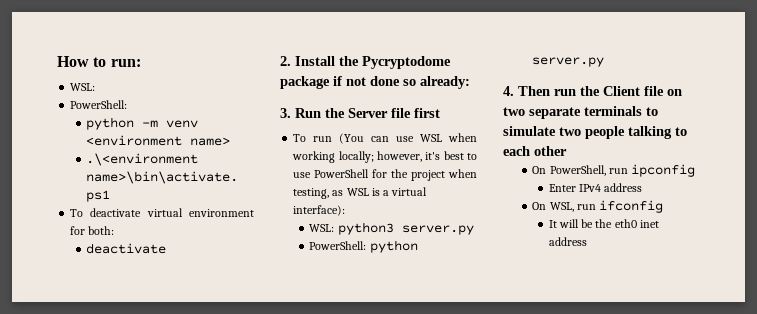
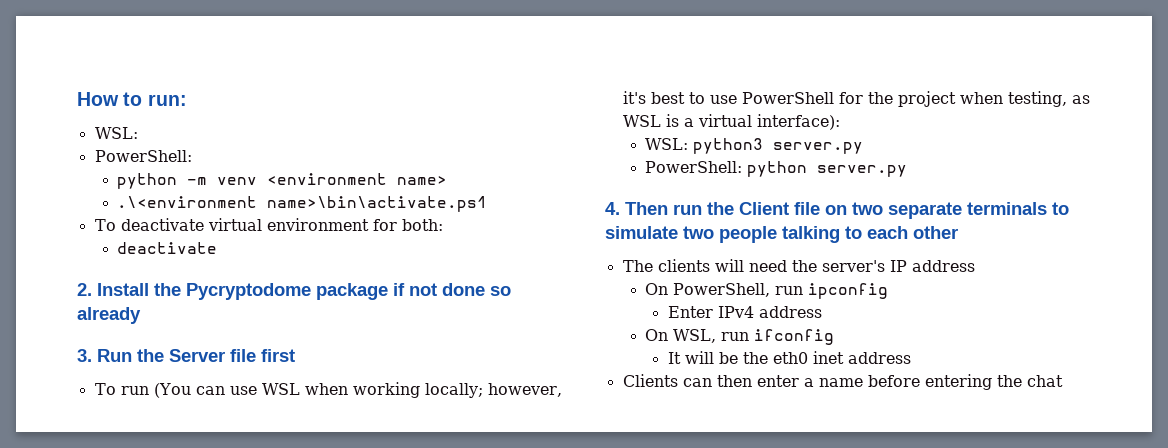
[420,76,470,89] already: -> [77,307,141,324] already
(567, 151) none -> [622,259,975,272] // The clients will need the server's IP address
(587, 241) none -> [622,374,1063,390] // Clients can then enter a name before entering the chat

